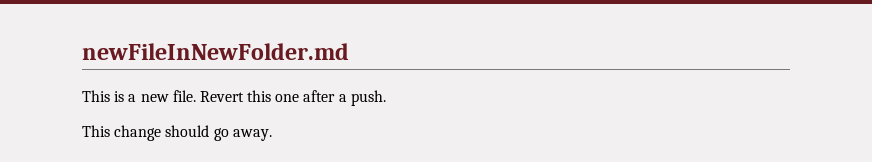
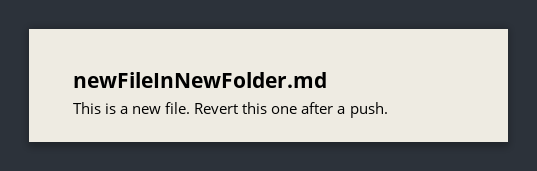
[82,125,272,141] // This change should go away. -> (388, 110) none

